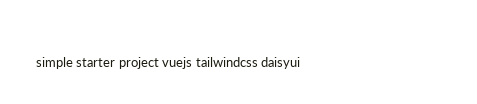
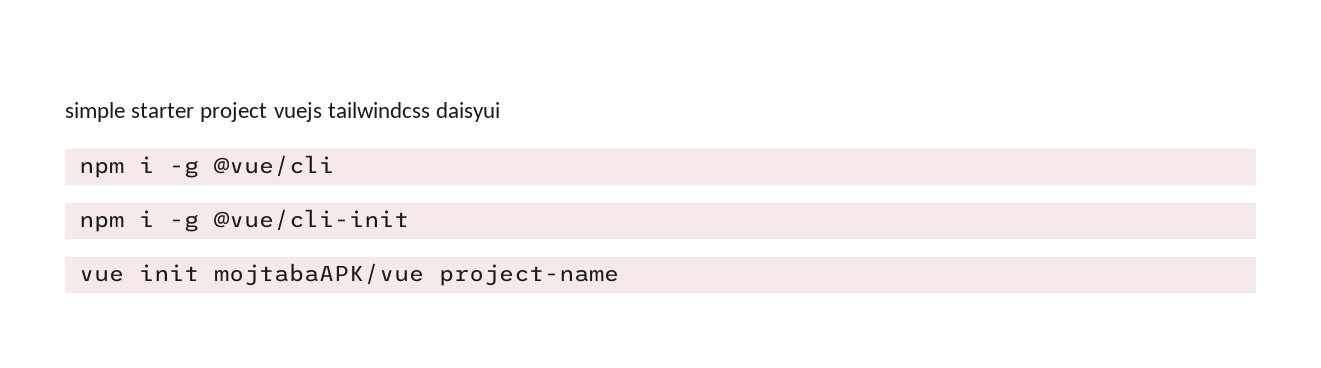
(300, 63) none -> [78,155,334,178] [78,209,409,232] [78,263,619,286] // npm i -g @vue/cli // npm i -g @vue/cli-init // vue init mojtabaAPK/vue project-name

